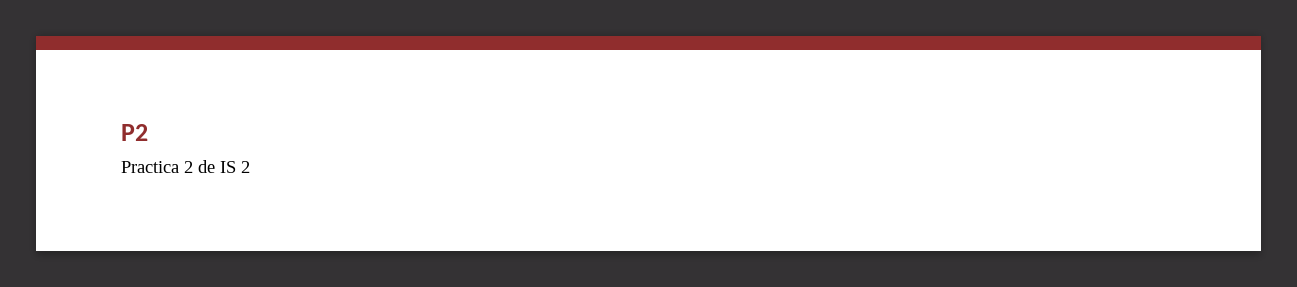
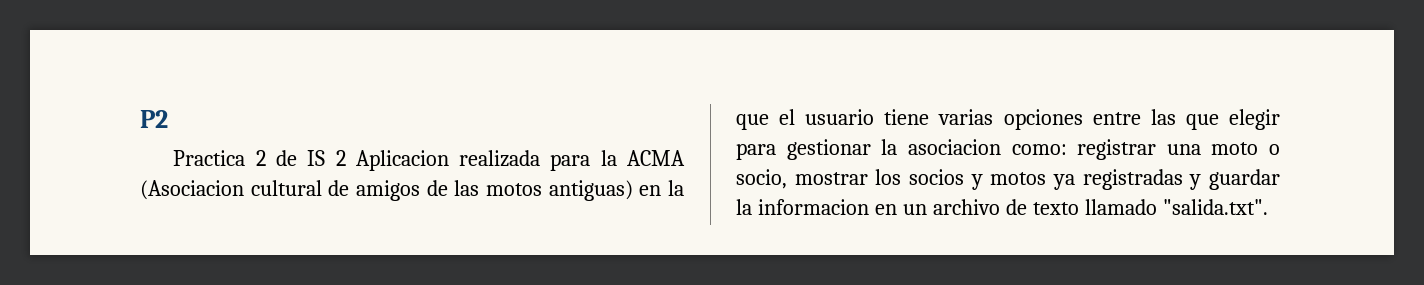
(250, 167) none -> [355,150,685,171] [140,180,685,201] [736,109,1280,130] [736,139,1280,160] [736,169,1280,190] [736,199,1268,215] Aplicacion realizada para la ACMA (Asociacion cultural de amigos de las motos antiguas) en la que el usuario tiene varias opciones entre las que elegir para gestionar la asociacion como: registrar una moto o socio, mostrar los socios y motos ya registradas y guardar la informacion en un archivo de texto llamado "salida.txt".

